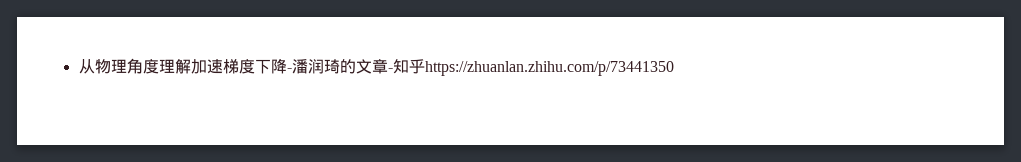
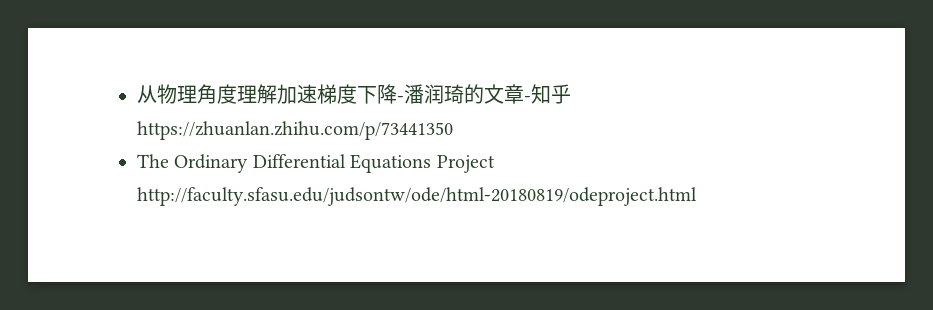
(674, 68) none -> [137,154,495,173] [137,187,697,206] // The Ordinary Differential Equations Project http://faculty.sfasu.edu/judsontw/ode/html-20180819/odeproject.html

